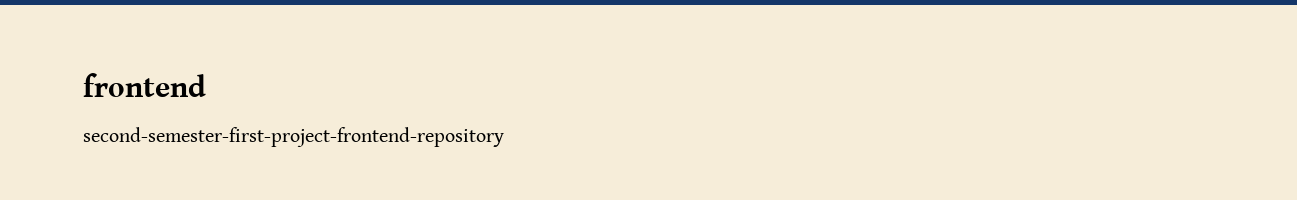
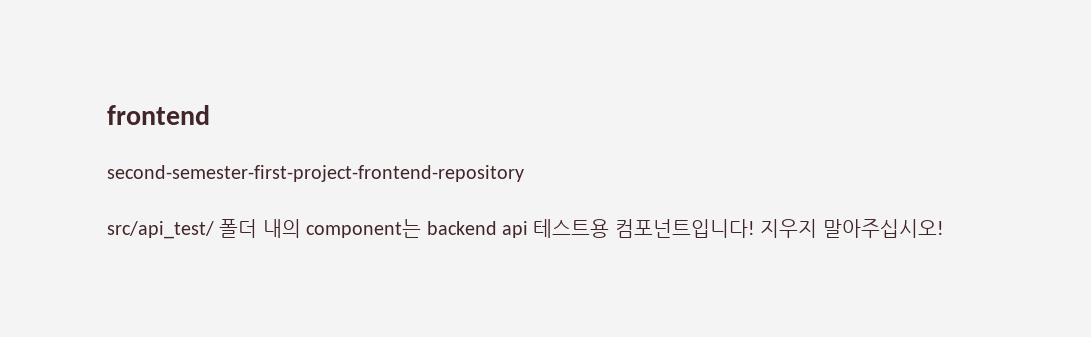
(504, 137) none -> [107,219,944,239] // src/api_test/ 폴더 내의 component는 backend api 테스트용 컴포넌트입니다! 지우지 말아주십시오!

